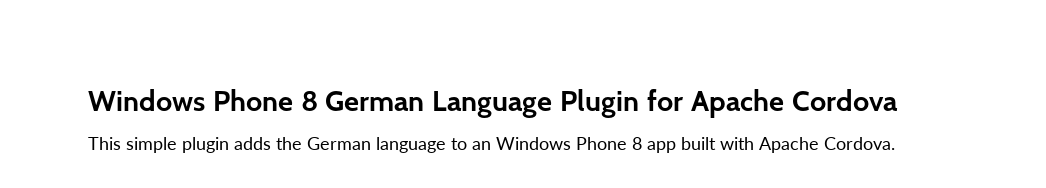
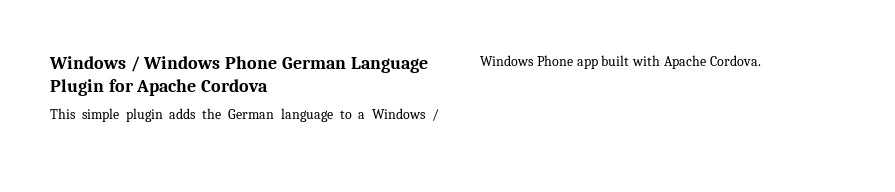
[88,89,318,111] Windows Phone 8 -> [49,56,278,72] Windows / Windows Phone
[472,137,642,150] an Windows Phone 8 -> [358,108,440,121] [480,55,573,66] a Windows / Windows Phone

